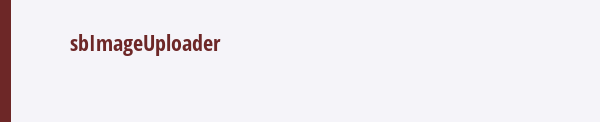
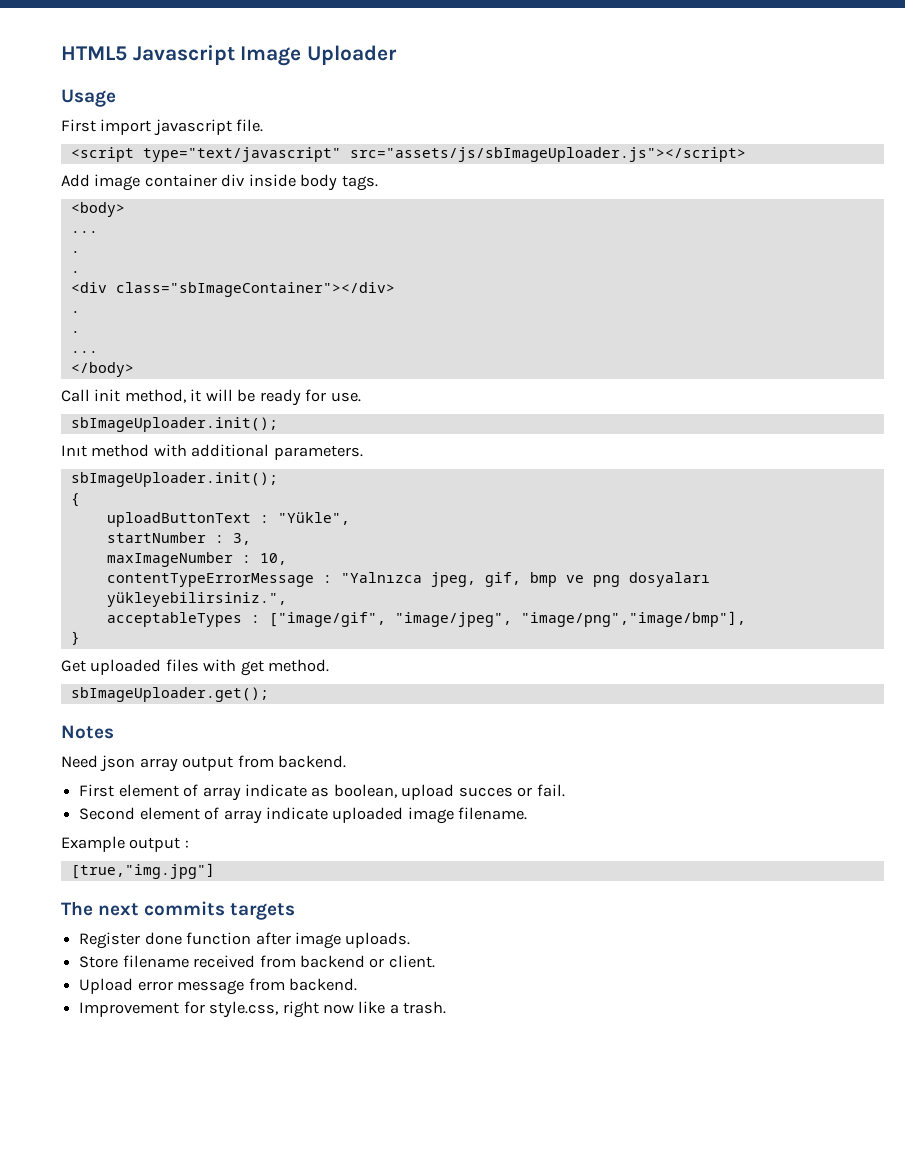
[70,34,221,56] sbImageUploader -> [61,45,398,66] [61,89,116,107] [61,119,264,136] [70,147,746,162] [61,174,378,191] [70,202,125,217] [70,231,98,233] [70,251,80,253] [70,271,80,273] [70,282,395,297] [70,311,80,313] [70,331,80,333] [70,351,98,353] [70,362,134,377] [61,389,361,406] [70,417,278,432] [61,444,363,460] [70,472,278,487] [70,493,80,507] [106,512,350,527] [106,532,251,545] [106,552,287,567] [106,572,710,587] [106,592,287,607] [106,611,746,627] [70,631,80,645] [61,659,330,676] [70,687,269,702] [61,725,114,739] [61,755,347,772] [79,784,565,801] [79,807,528,824] [61,836,189,852] [70,863,215,879] [61,901,296,920] [79,932,411,949] [79,955,435,968] [79,978,357,995] [79,1001,447,1018] HTML5 Javascript Image Uploader // Usage // First import javascript file. // <script type="text/javascript" src="assets/js/sbImageUploader.js"></script> // Add image container div inside body tags. // <body> // ... // . // . // <div class="sbImageContainer"></div> // . // . // ... // </body> // Call init method, it will be ready for use. // sbImageUploader.init(); // Inıt method with additional parameters. // sbImageUploader.init(); // { // uploadButtonText : "Yükle", // startNumber : 3, // maxImageNumber : 10, // contentTypeErrorMessage : "Yalnızca jpeg, gif, bmp ve png dosyaları yükleyebilirsiniz.", // acceptableTypes : ["image/gif", "image/jpeg", "image/png","image/bmp"], // } // Get uploaded files with get method. // sbImageUploader.get(); // Notes // Need json array output from backend. // First element of array indicate as boolean, upload succes or fail. // Second element of array indicate uploaded image filename. // Example output : // [true,"img.jpg"] // The next commits targets // Register done function after image uploads. // Store filename received from backend or client. // Upload error message from backend. // Improvement for style.css, right now like a trash.

